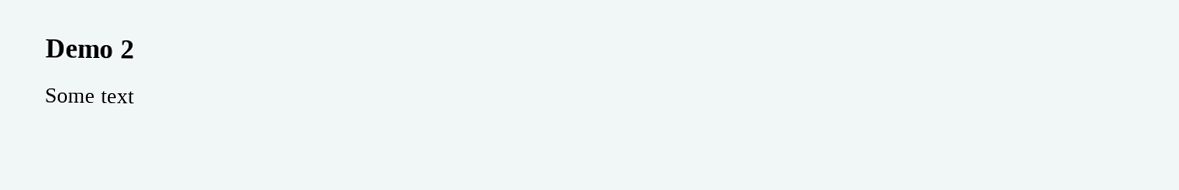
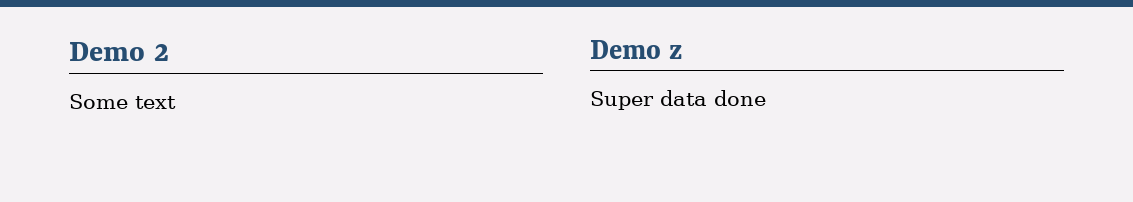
(135, 97) none -> [590,40,683,59] [590,90,766,110] // Demo z // Super data done

